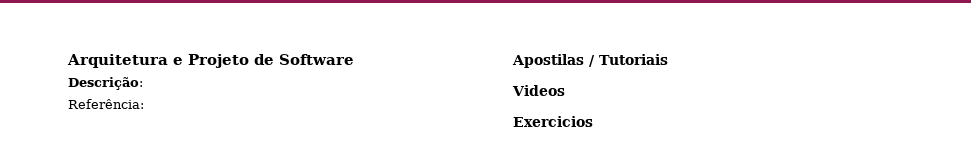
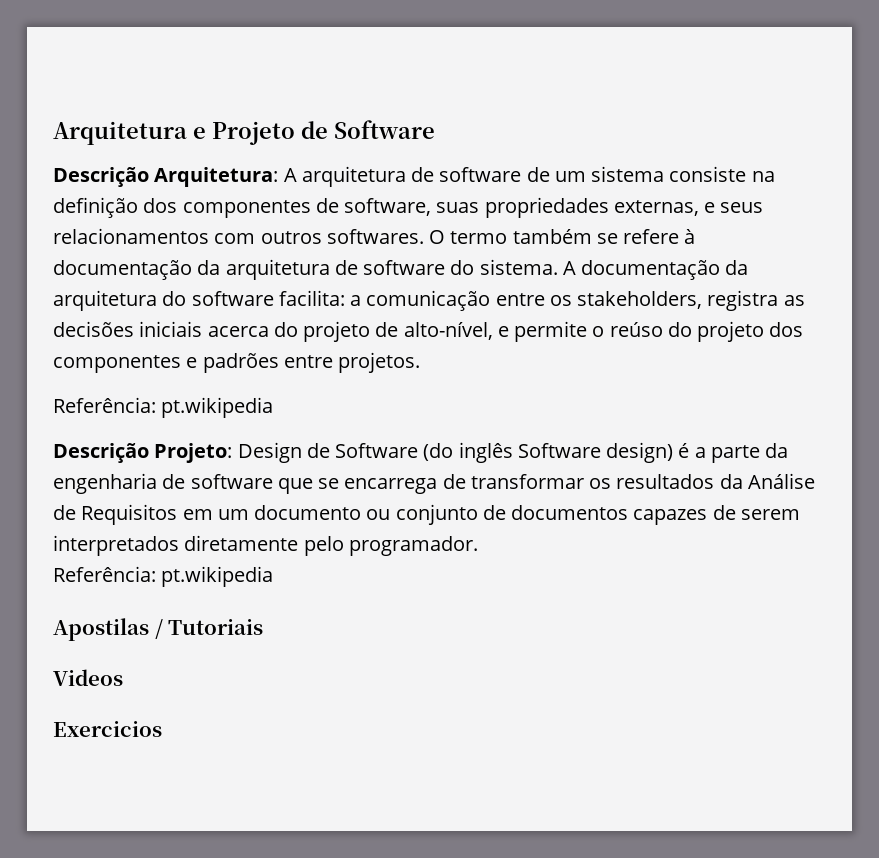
[68,77,143,90] [68,99,144,109] Descrição: // Referência: -> [53,166,775,187] [53,197,764,218] [53,228,696,244] [53,259,749,280] [53,290,805,311] [53,321,804,342] [53,352,421,373] [53,397,274,418] [53,442,789,463] [53,473,815,494] [53,504,800,525] [53,535,478,556] [53,566,274,587] Descrição Arquitetura: A arquitetura de software de um sistema consiste na definição dos componentes de software, suas propriedades externas, e seus relacionamentos com outros softwares. O termo também se refere à documentação da arquitetura de software do sistema. A documentação da arquitetura do software facilita: a comunicação entre os stakeholders, registra as decisões iniciais acerca do projeto de alto-nível, e permite o reúso do projeto dos componentes e padrões entre projetos. // Referência: pt.wikipedia // Descrição Projeto: Design de Software (do inglês Software design) é a parte da engenharia de software que se encarrega de transformar os resultados da Análise de Requisitos em um documento ou conjunto de documentos capazes de serem interpretados diretamente pelo programador. // Referência: pt.wikipedia

